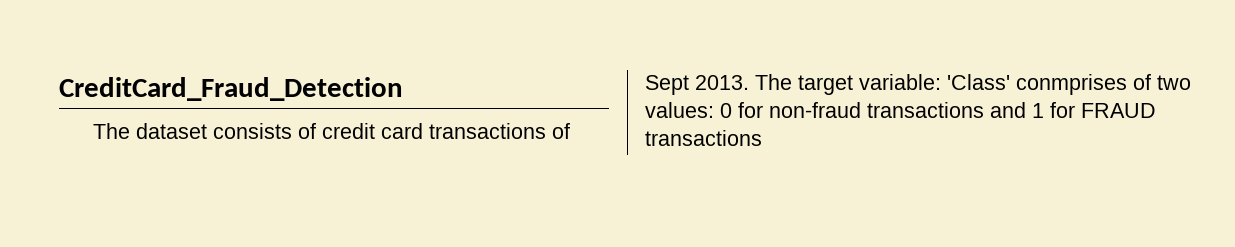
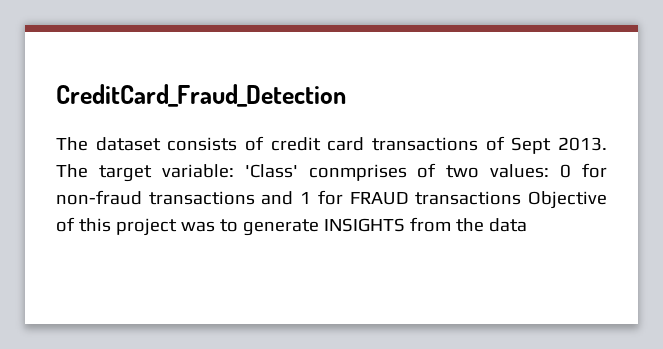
(762, 138) none -> [528,191,607,209] [56,217,527,236] Objective of this project was to generate INSIGHTS from the data

